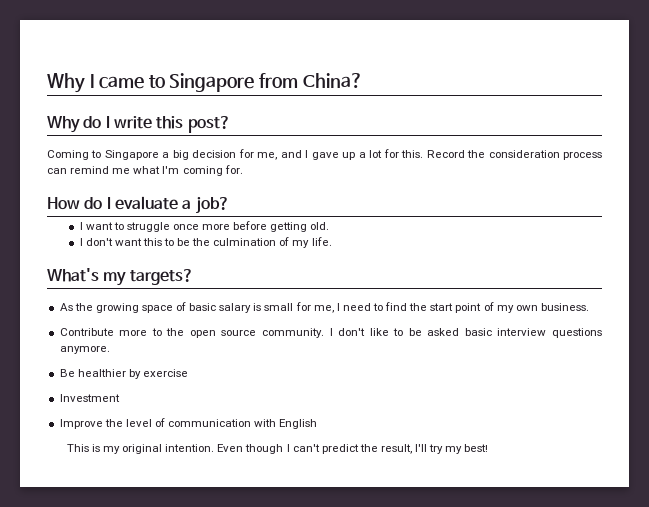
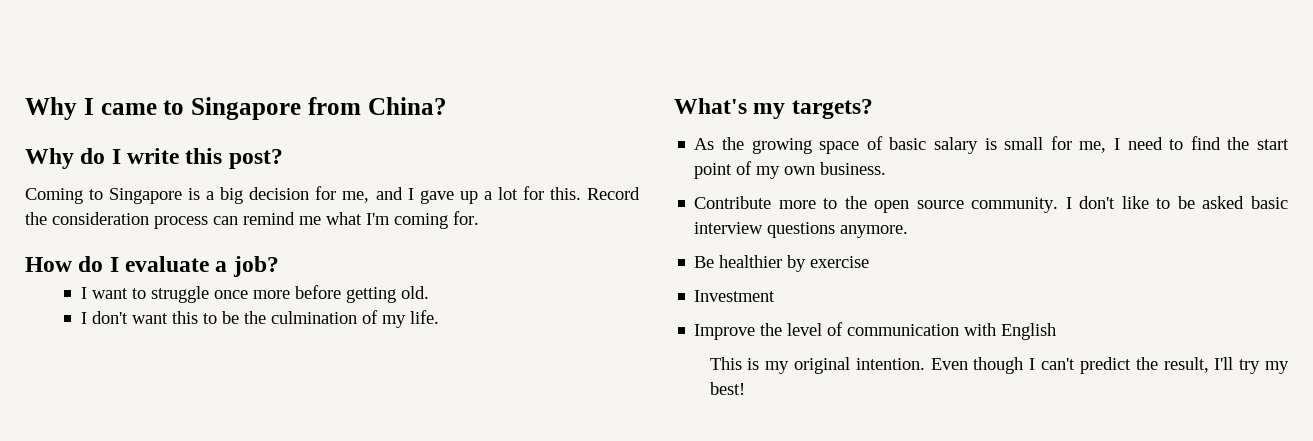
(159, 155) none -> [188,188,201,200] is

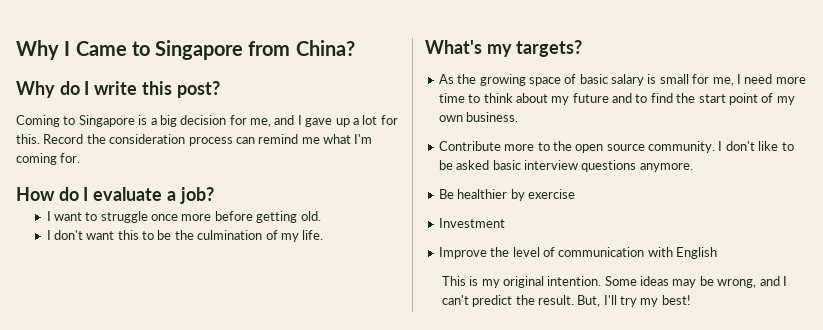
[100,103,157,115] came -> [75,41,127,56] Came
(1163, 143) none -> [775,77,806,84] [438,93,632,105] more time to think about my future and
[930,357,1024,374] Even though -> [604,276,780,288] Some ideas may be wrong, and
[1163,357,1209,373] result, -> [537,295,601,307] result. But,

